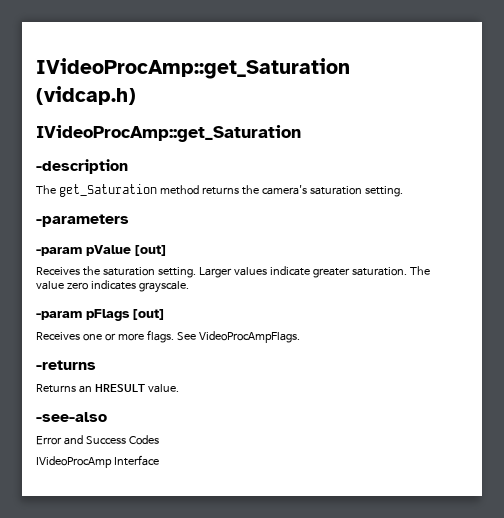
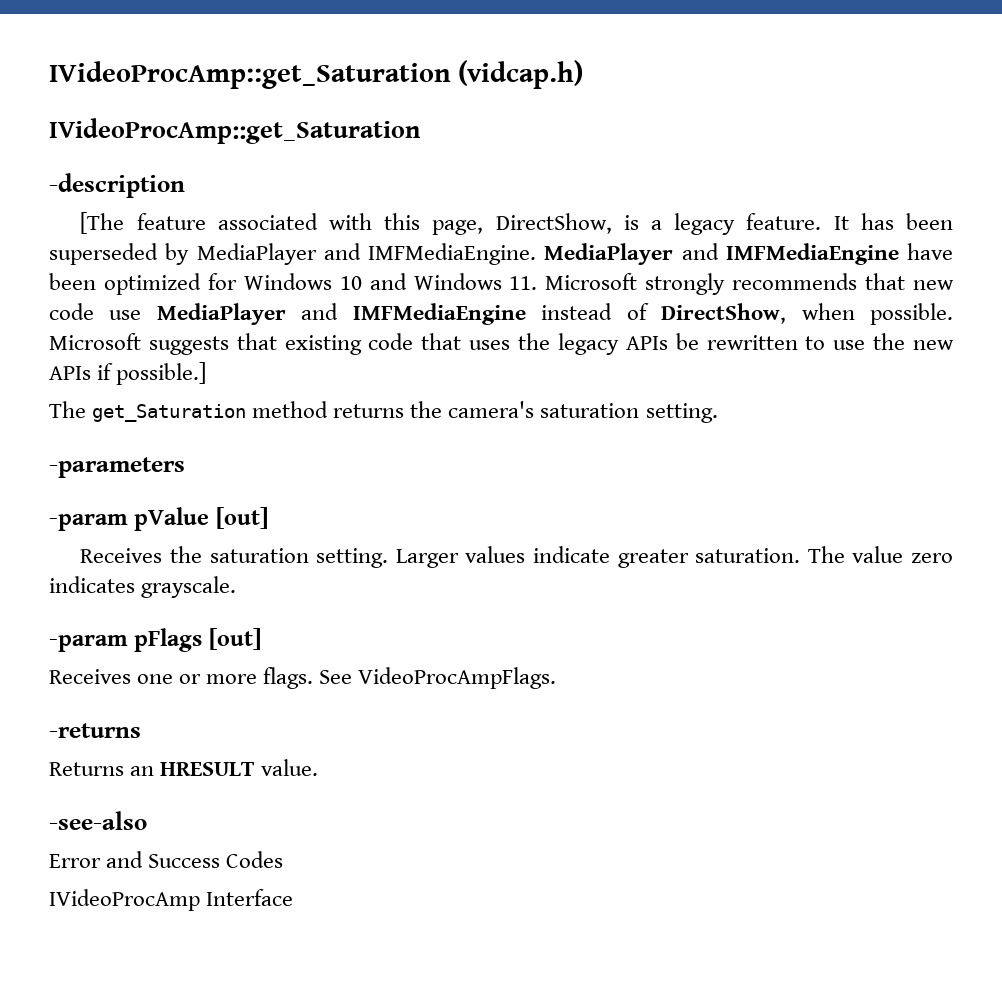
(128, 166) none -> [80,212,953,235] [49,243,953,265] [49,273,954,295] [49,303,954,325] [49,333,955,355] [49,362,207,385] // [The feature associated with this page, DirectShow, is a legacy feature. It has been superseded by MediaPlayer and IMFMediaEngine. MediaPlayer and IMFMediaEngine have been optimized for Windows 10 and Windows 11. Microsoft strongly recommends that new code use MediaPlayer and IMFMediaEngine instead of DirectShow, when possible. Microsoft suggests that existing code that uses the legacy APIs be rewritten to use the new APIs if possible.]

